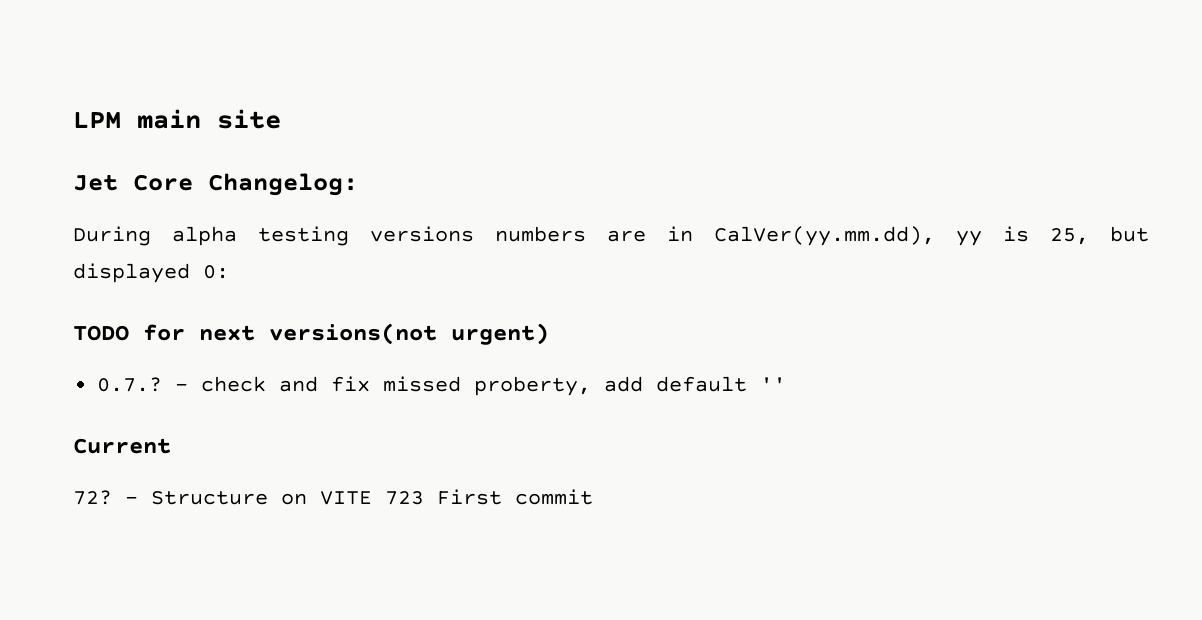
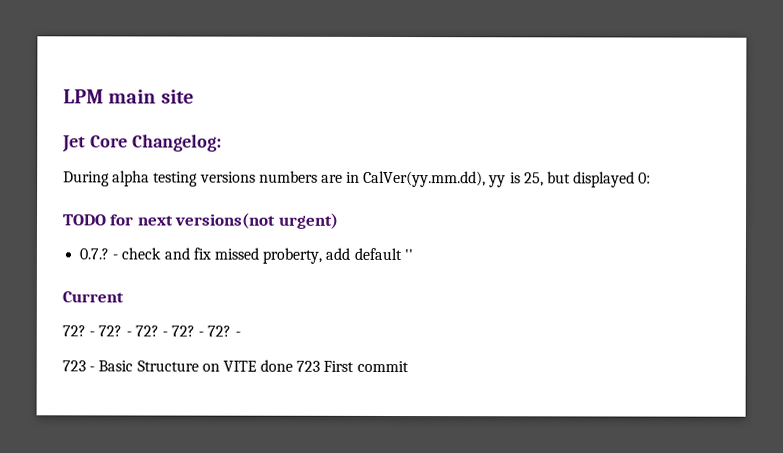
(138, 500) none -> [98,325,241,337] [62,360,134,372] 72? - 72? - 72? - 72? - // 723 - Basic
(372, 498) none -> [260,359,294,372] done

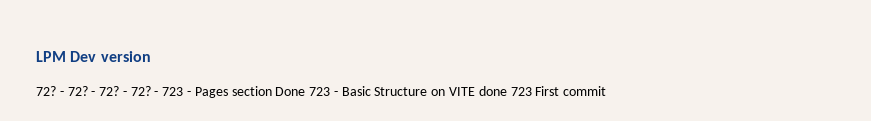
[108,89,194,104] [62,134,222,153] [63,170,652,188] [63,212,339,229] [79,247,413,264] [62,291,124,303] [62,325,241,337] main site // Jet Core Changelog: // During alpha testing versions numbers are in CalVer(yy.mm.dd), yy is 25, but displayed 0: // TODO for next versions(not urgent) // 0.7.? - check and fix missed proberty, add default '' // Current // 72? - 72? - 72? - 72? - 72? - // -> [70,51,151,62] [36,86,306,98] Dev version // 72? - 72? - 72? - 72? - 723 - Pages section Done

